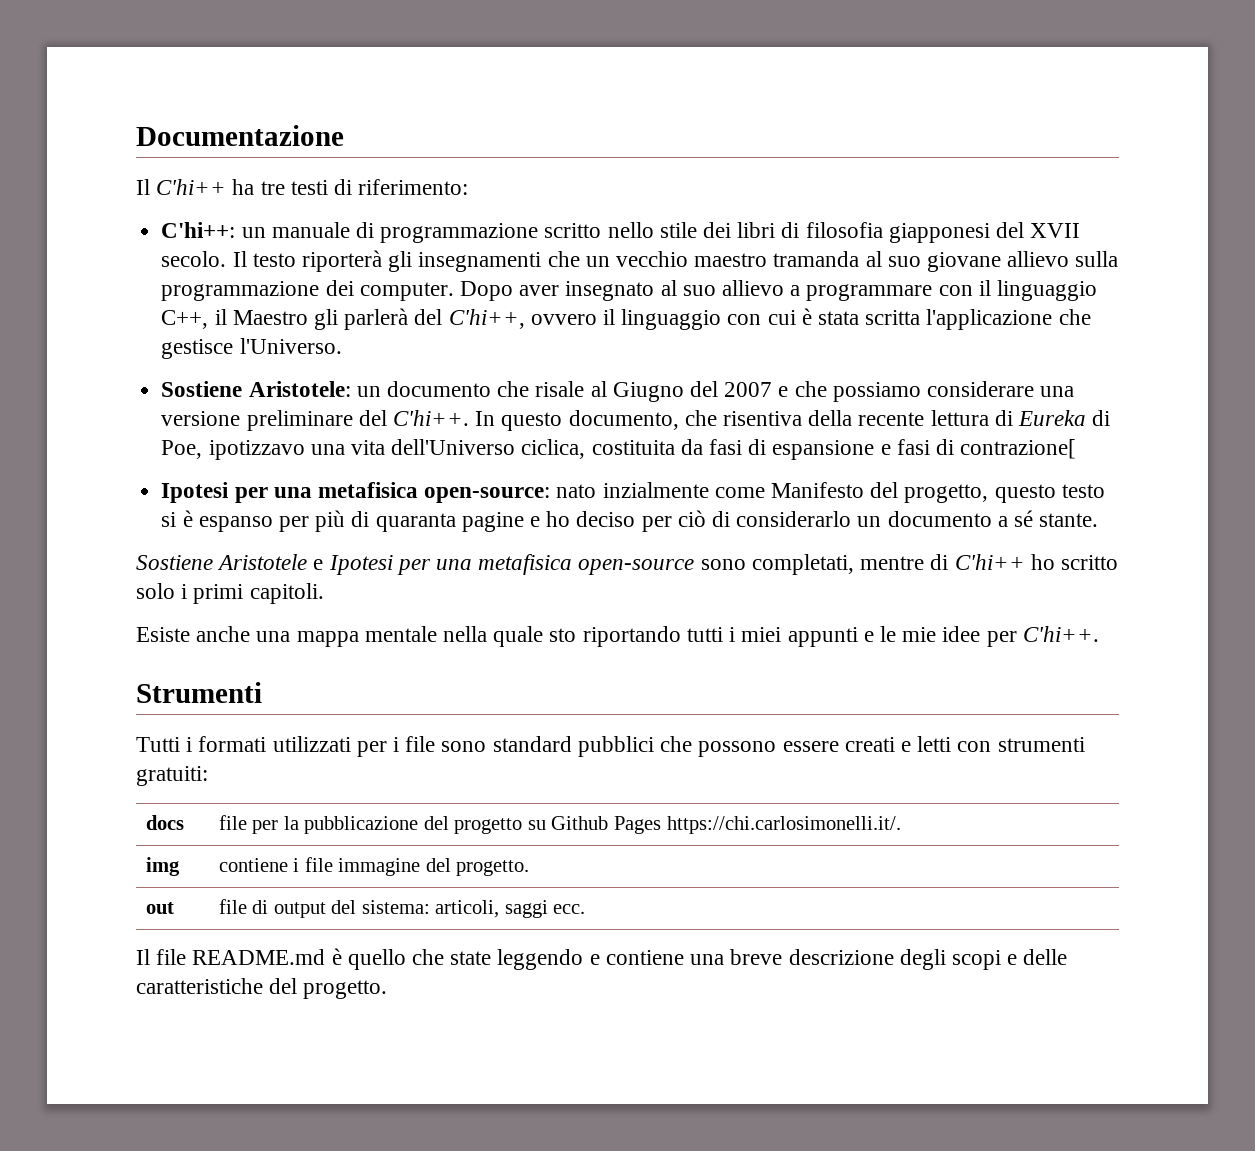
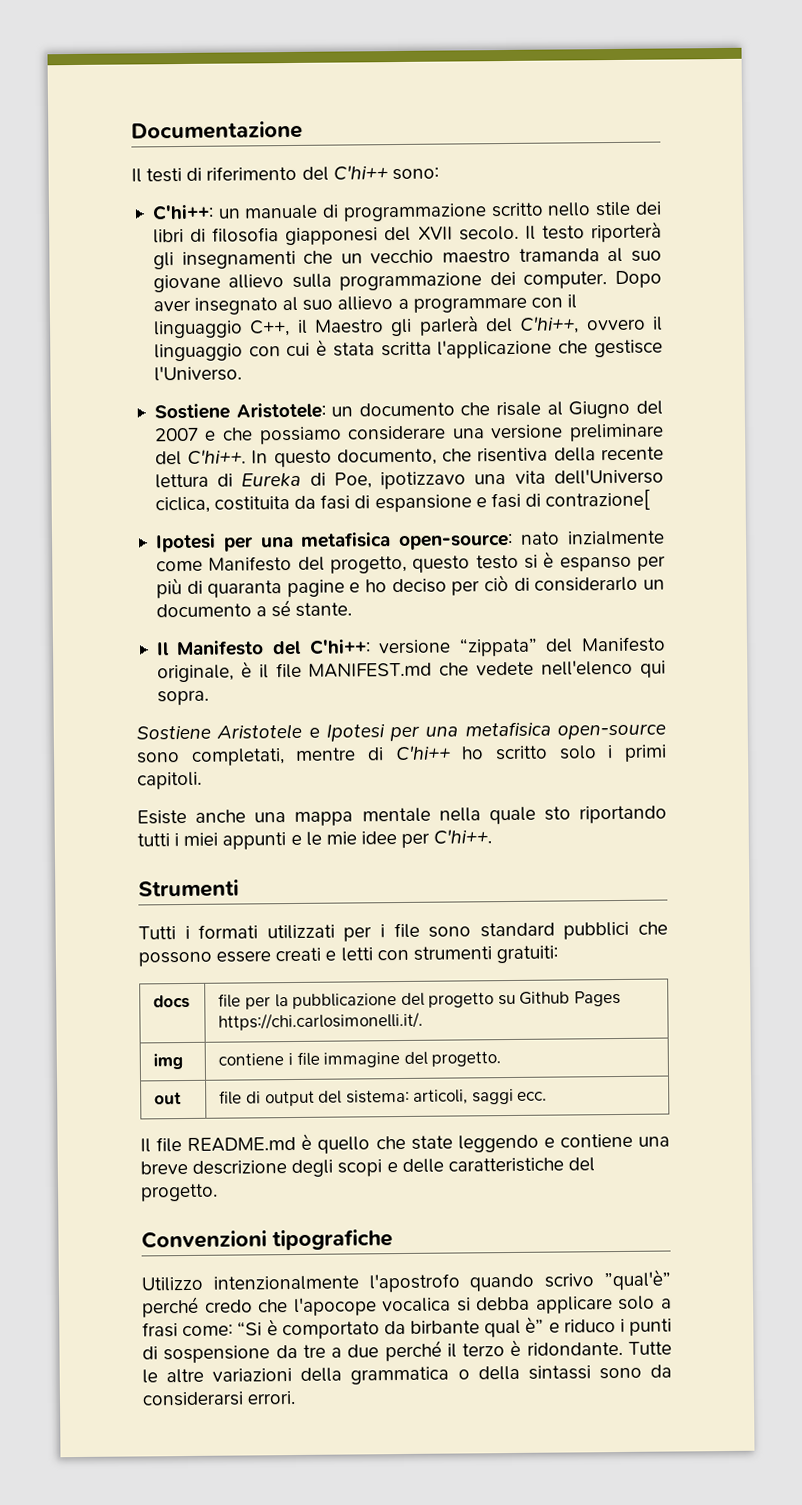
[156,179,469,195] C'hi++ ha tre testi di riferimento: -> [146,165,439,183] testi di riferimento del C'hi++ sono:
(1099, 520) none -> [155,636,666,657] [156,659,666,683] [156,689,209,706] // Il Manifesto del C'hi++: versione “zippata” del Manifesto originale, è il file MANIFEST.md che vedete nell'elenco qui sopra.
(388, 989) none -> [141,1229,393,1251] [141,1269,671,1293] [142,1295,672,1318] [142,1316,672,1340] [142,1339,672,1364] [142,1364,672,1385] [142,1390,297,1407] // Convenzioni tipografiche // Utilizzo intenzionalmente l'apostrofo quando scrivo ”qual'è” perché credo che l'apocope vocalica si debba applicare solo a frasi come: “Si è comportato da birbante qual è” e riduco i punti di sospensione da tre a due perché il terzo è ridondante. Tutte le altre variazioni della grammatica o della sintassi sono da considerarsi errori.

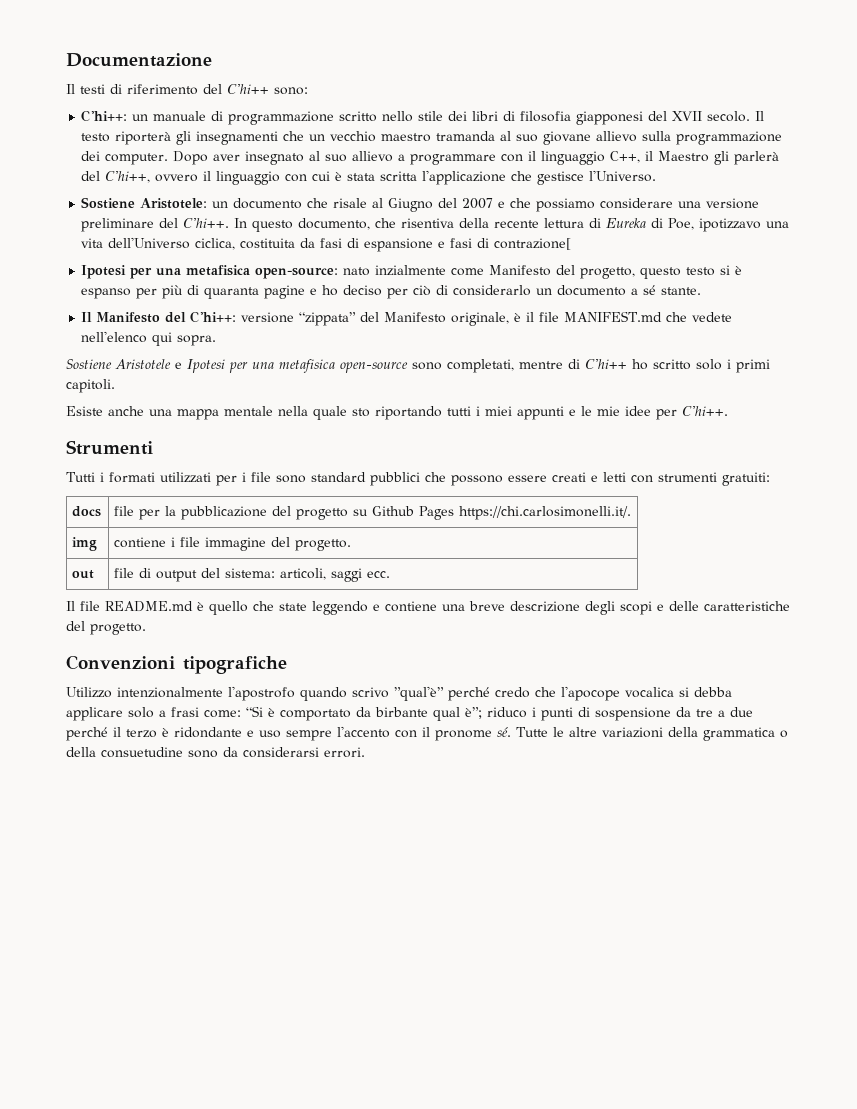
[525,1316,560,1333] è” e -> [465,707,482,719] è”;
[526,1341,623,1356] ridondante. -> [174,726,511,741] ridondante e uso sempre l'accento con il pronome sé.
[527,1365,591,1380] sintassi -> [101,747,183,758] consuetudine

